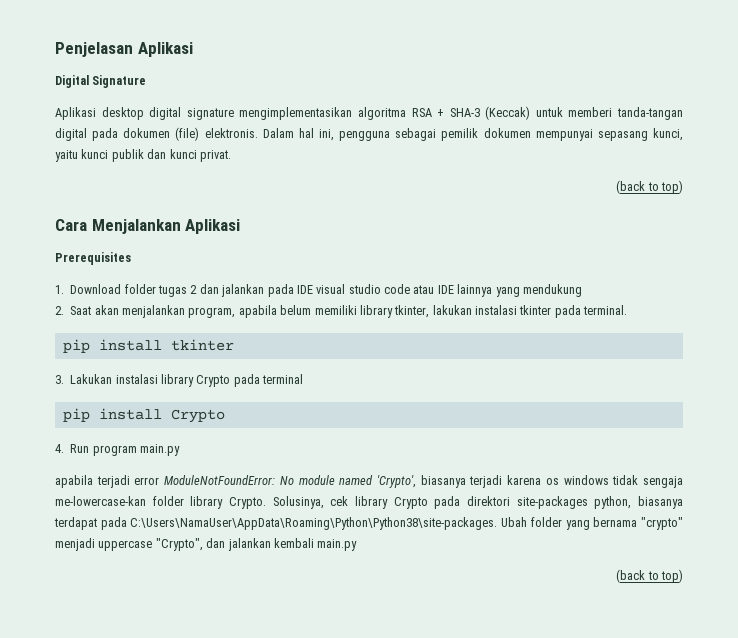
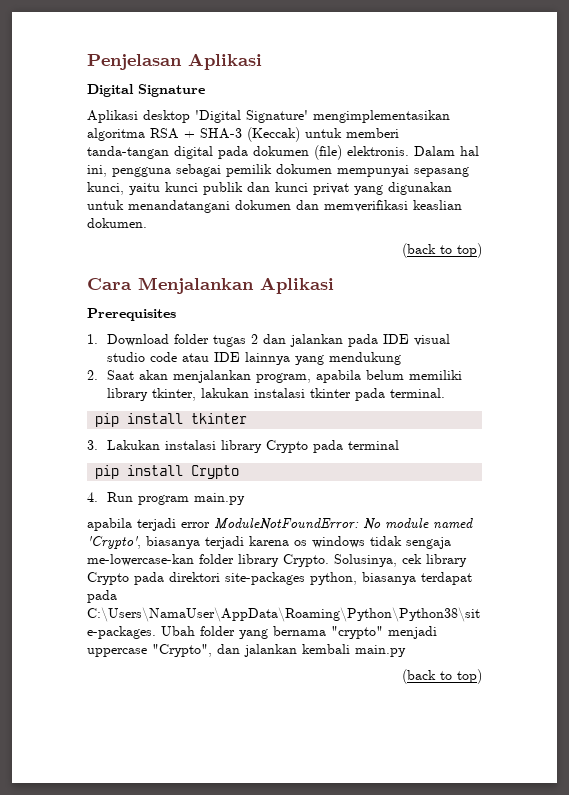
[149,107,234,120] digital signature -> [195,110,308,123] 'Digital Signature'
[199,150,231,162] privat. -> [313,182,452,195] [87,200,462,213] [87,218,147,228] privat yang digunakan untuk menandatangani dokumen dan memverifikasi keaslian dokumen.

